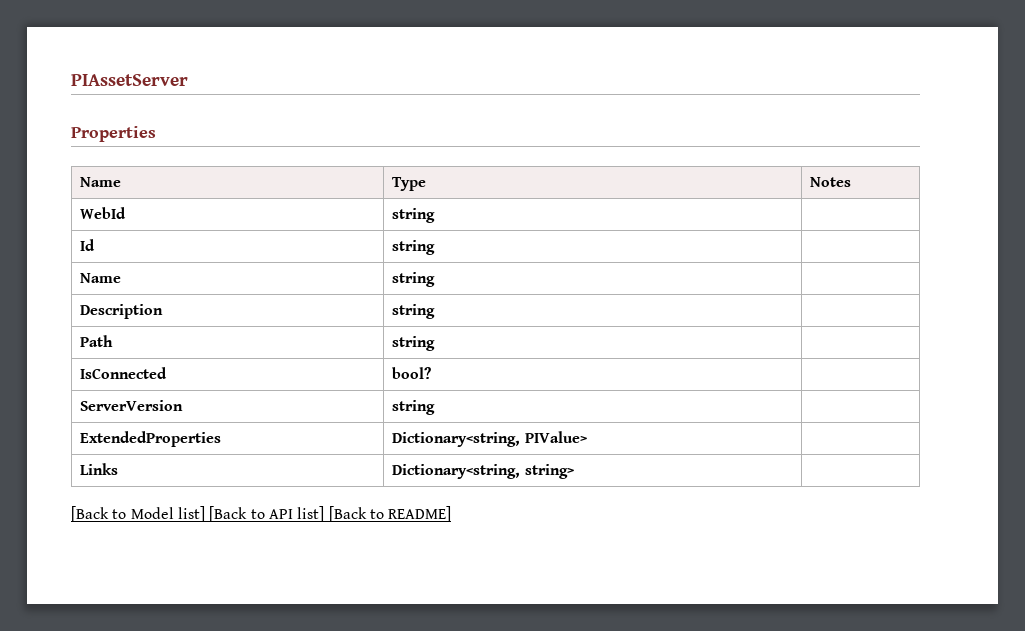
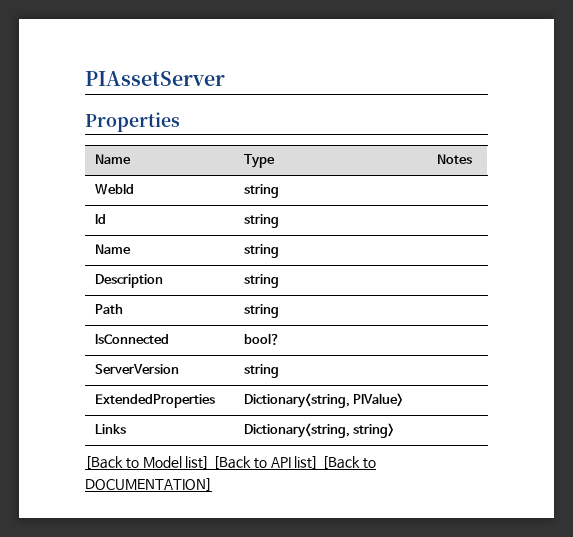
[388,506,452,522] README] -> [85,478,212,491] DOCUMENTATION]

